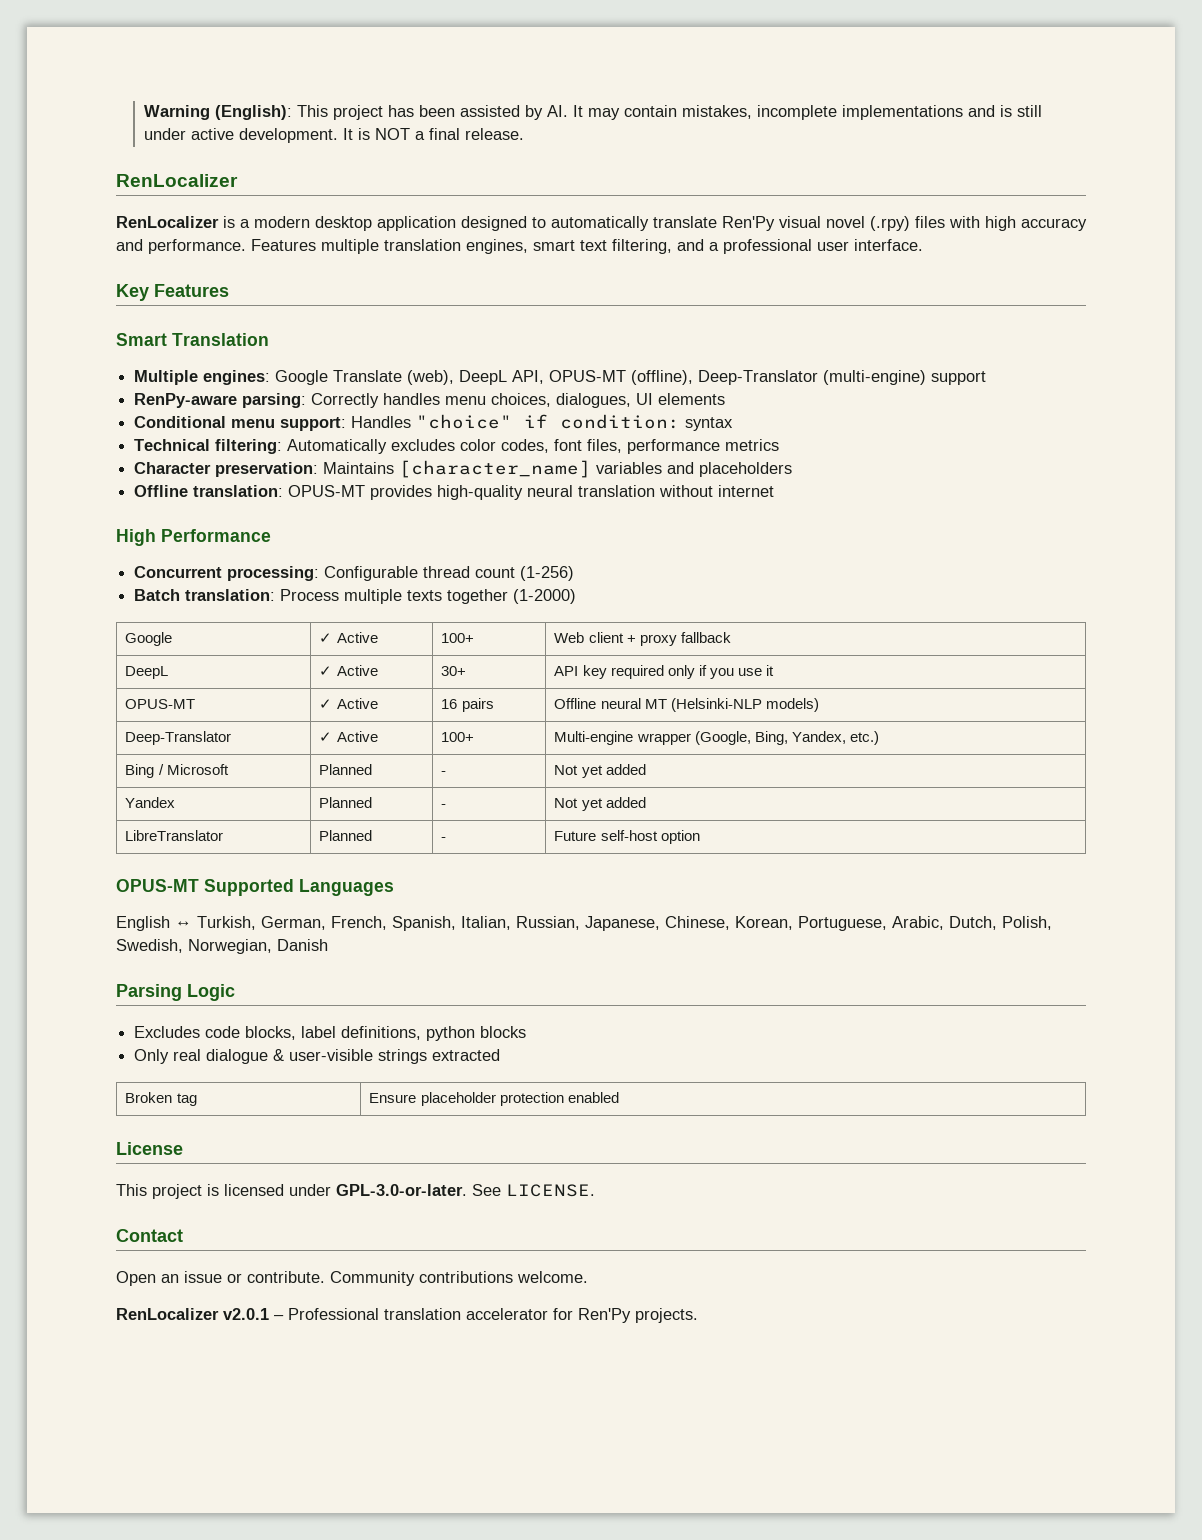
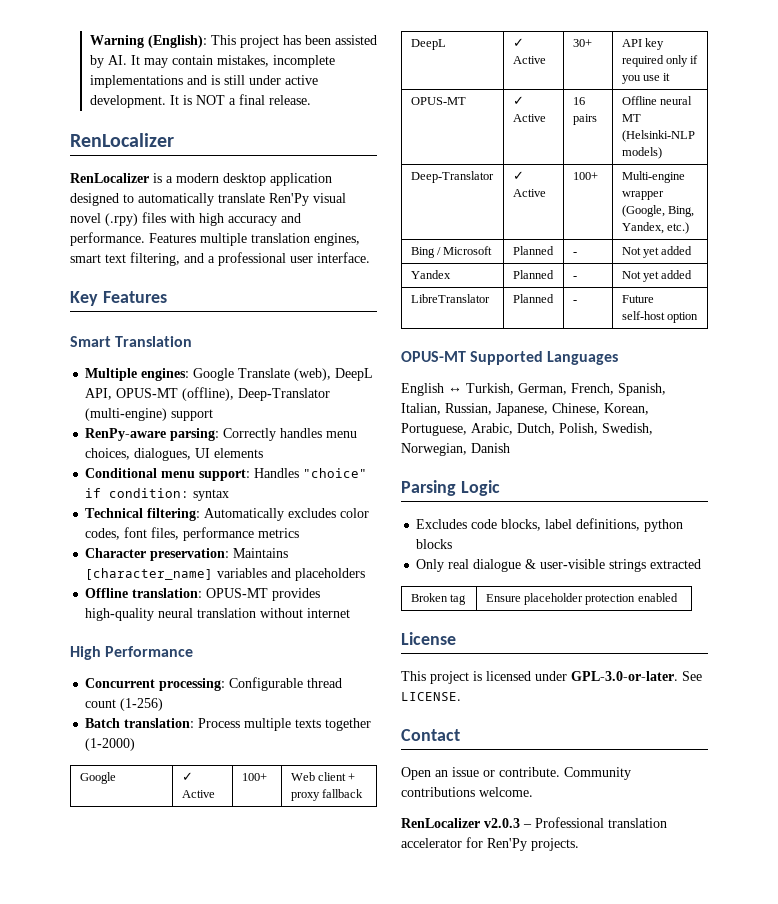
[223,1308,269,1320] v2.0.1 -> [484,818,520,828] v2.0.3

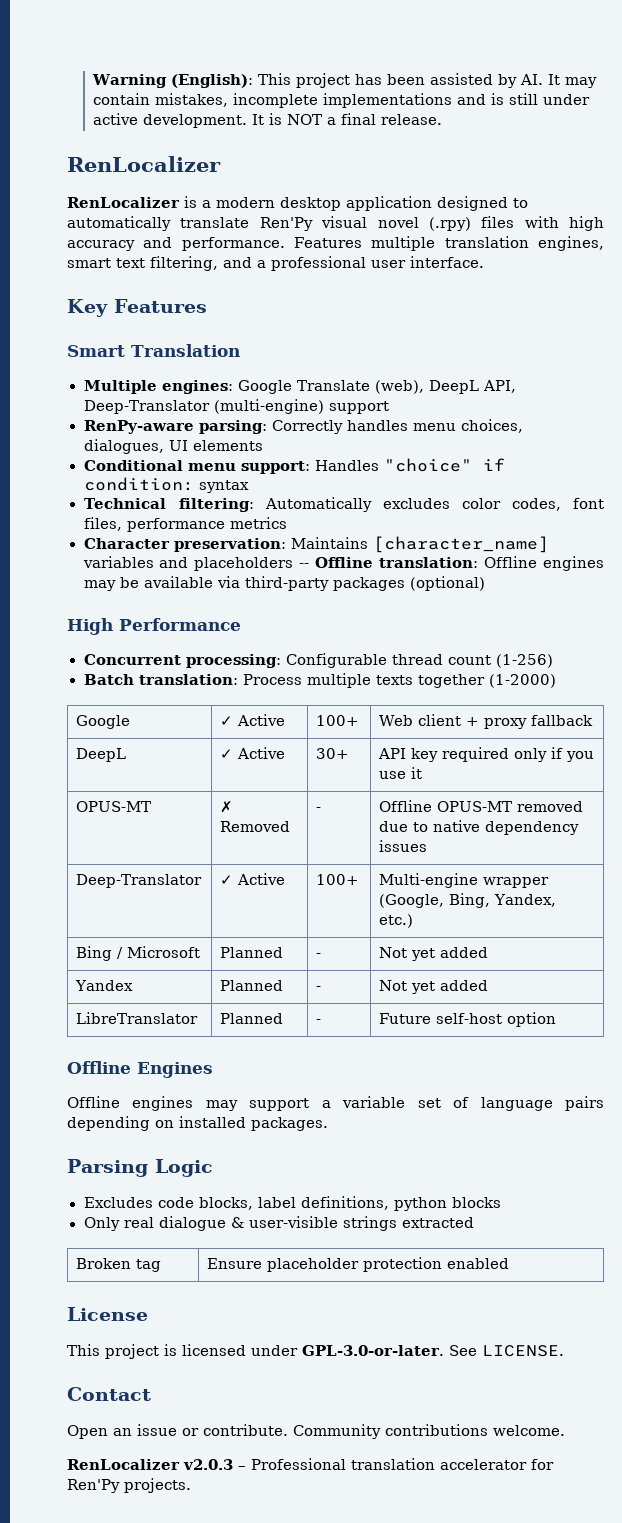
[116,387,235,401] OPUS-MT (offline), -> (516, 386) none
(366, 574) // -> [299,563,310,568] --
[206,588,321,601] [85,608,351,621] OPUS-MT provides high-quality neural translation without internet -> [484,556,604,571] [83,576,485,591] Offline engines may be available via third-party packages (optional)
[512,96,524,105] [512,114,546,122] [572,97,585,105] [572,114,597,125] [621,96,693,105] [621,114,641,122] [621,130,695,142] [621,147,662,159] ✓ Active | 16 pairs | Offline neural MT (Helsinki-NLP models) -> [220,801,234,813] [220,821,291,832] [316,807,322,812] [379,800,584,812] [379,820,580,835] [379,840,428,852] ✗ Removed | - | Offline OPUS-MT removed due to native dependency issues
[401,351,619,365] [401,383,666,396] [401,403,649,416] [401,423,653,436] [401,443,510,456] OPUS-MT Supported Languages // English ↔ Turkish, German, French, Spanish, Italian, Russian, Japanese, Chinese, Korean, Portuguese, Arabic, Dutch, Polish, Swedish, Norwegian, Danish -> [67,1061,213,1078] [67,1096,605,1111] [67,1116,328,1131] Offline Engines // Offline engines may support a variable set of language pairs depending on installed packages.

